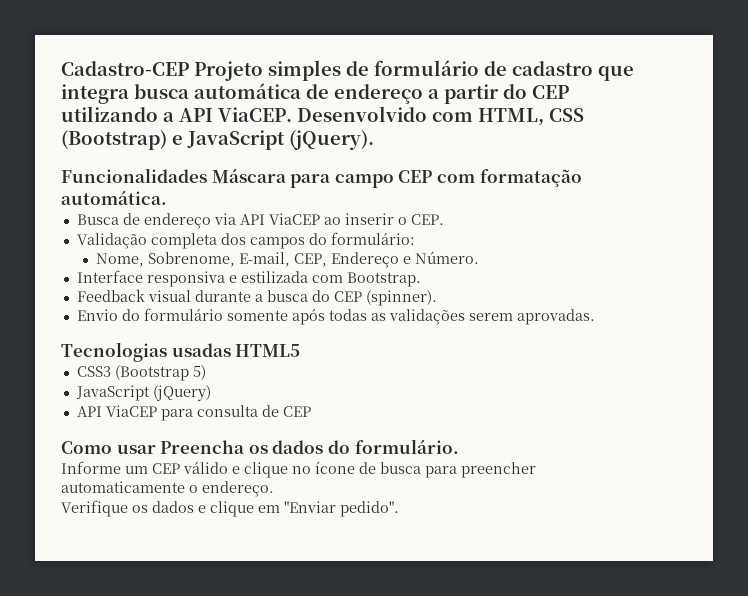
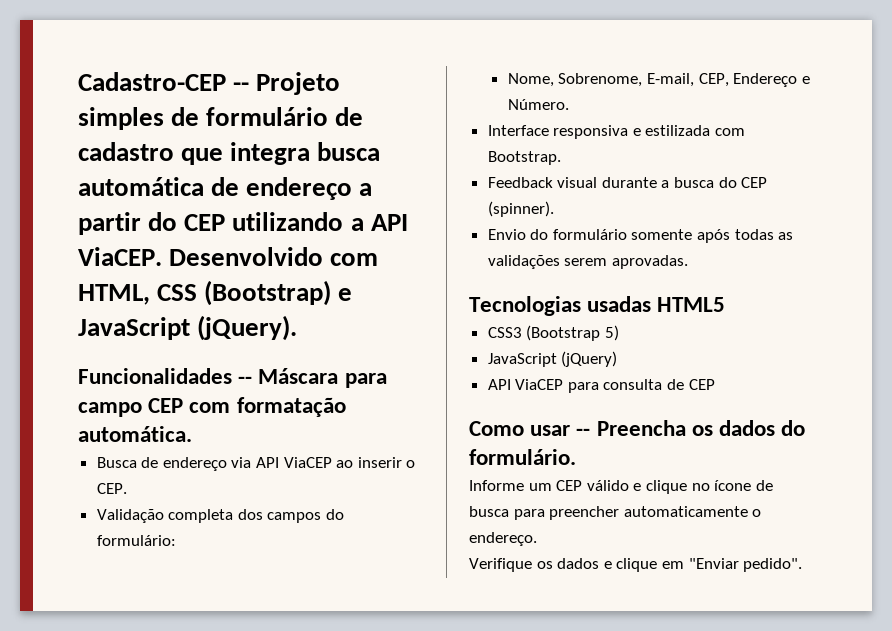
(189, 68) none -> [233,82,250,91] --
(207, 175) none -> [238,376,253,384] --
(156, 449) none -> [576,428,591,436] --

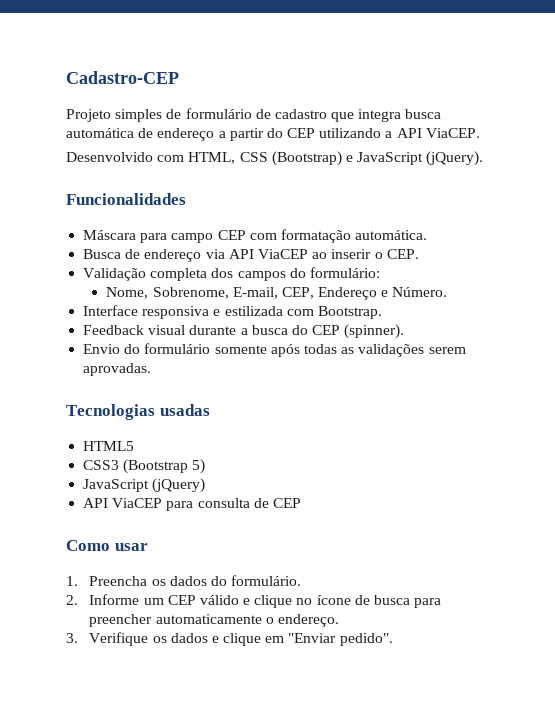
[233,82,250,91] -- -> (179, 77) //
(162, 256) none -> (480, 133) //
[238,376,253,384] -- -> (186, 199) //
(652, 304) none -> (210, 410) //
[576,428,591,436] -- -> [66,576,78,586] // 1.
(576, 457) none -> [66,595,78,605] 2.
(537, 539) none -> [66,633,78,643] 3.

